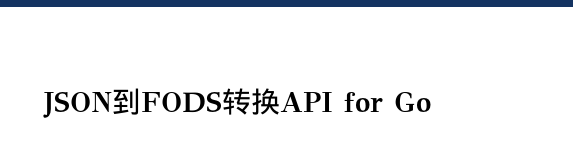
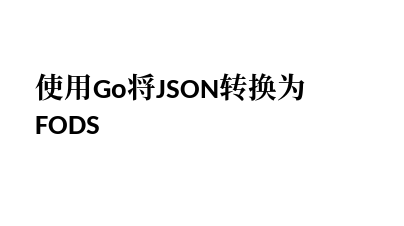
[43,88,431,118] JSON到FODS转换API for Go -> [35,73,306,102] [35,116,100,134] 使用Go将JSON转换为FODS

